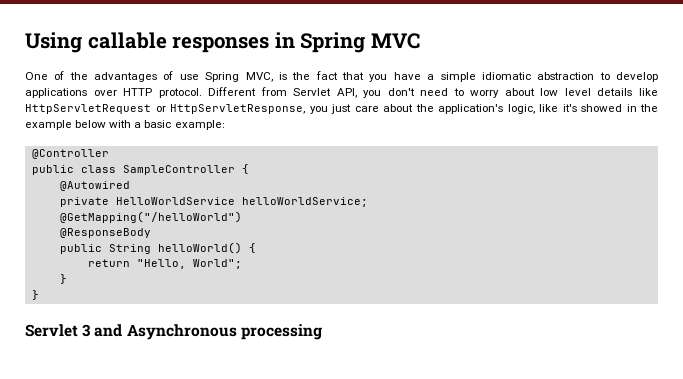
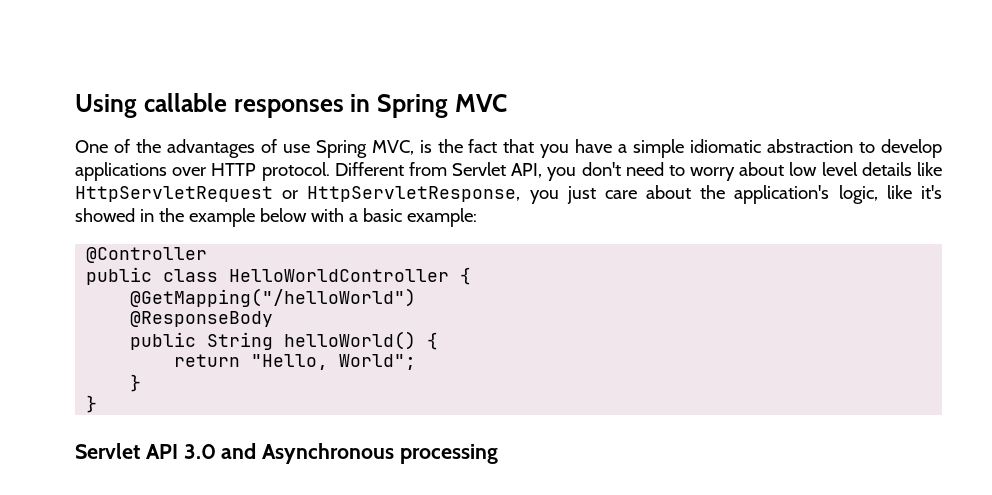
[122,164,249,175] [59,181,130,191] [59,197,368,207] SampleController { // @Autowired // private HelloWorldService helloWorldService; -> [229,267,472,285] HelloWorldController {
[82,324,92,337] 3 -> [145,444,216,459] API 3.0

